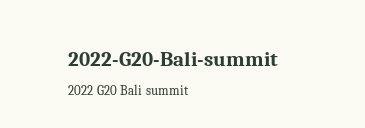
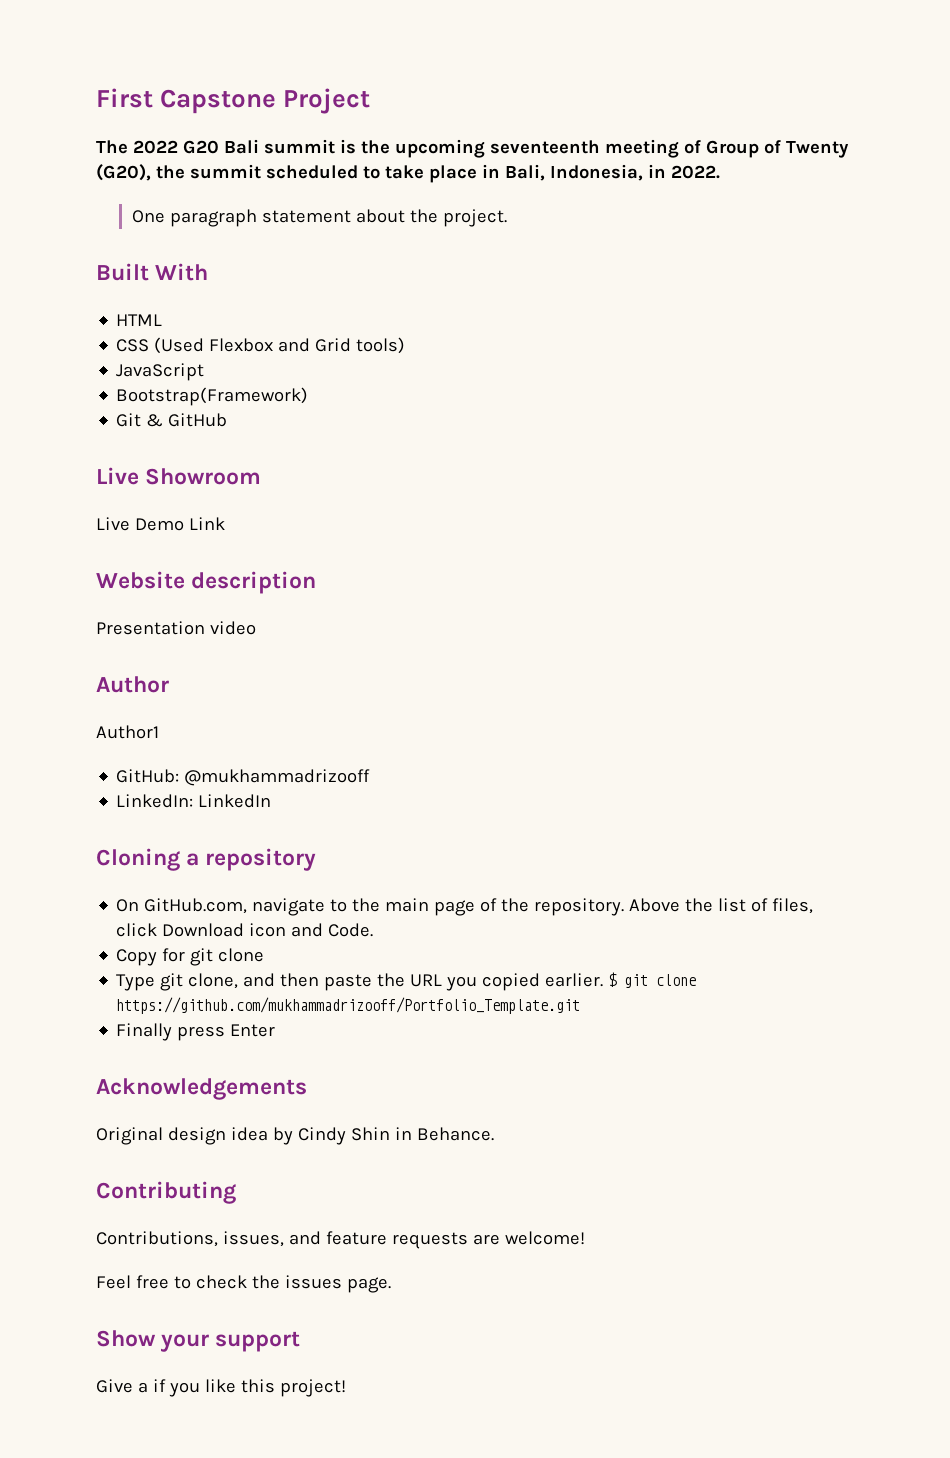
[68,51,278,66] [68,84,189,95] 2022-G20-Bali-summit // 2022 G20 Bali summit -> [96,88,371,114] [96,139,849,158] [96,164,720,183] [131,209,507,227] [96,263,209,281] [116,314,163,326] [116,337,406,354] [116,363,205,381] [116,387,309,406] [116,413,228,427] [96,467,262,485] [96,517,225,531] [96,571,317,594] [96,621,256,635] [96,676,169,693] [96,725,159,739] [116,769,371,786] [116,794,272,808] [96,848,317,871] [116,898,814,916] [116,923,374,937] [116,948,265,966] [116,972,697,991] [116,997,581,1014] [116,1023,276,1041] [96,1078,307,1100] [96,1127,494,1145] [96,1181,236,1204] [96,1231,585,1249] [96,1275,391,1293] [96,1330,301,1352] [96,1379,346,1397] First Capstone Project // The 2022 G20 Bali summit is the upcoming seventeenth meeting of Group of Twenty (G20), the summit scheduled to take place in Bali, Indonesia, in 2022. // One paragraph statement about the project. // Built With // HTML // CSS (Used Flexbox and Grid tools) // JavaScript // Bootstrap(Framework) // Git & GitHub // Live Showroom // Live Demo Link // Website description // Presentation video // Author // Author1 // GitHub: @mukhammadrizooff // LinkedIn: LinkedIn // Cloning a repository // On GitHub.com, navigate to the main page of the repository. Above the list of files, click Download icon and Code. // Copy for git clone // Type git clone, and then paste the URL you copied earlier. $ git clone https://github.com/mukhammadrizooff/Portfolio_Template.git // Finally press Enter // Acknowledgements // Original design idea by Cindy Shin in Behance. // Contributing // Contributions, issues, and feature requests are welcome! // Feel free to check the issues page. // Show your support // Give a if you like this project!

